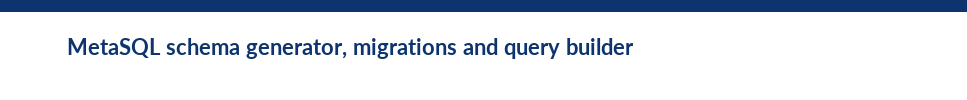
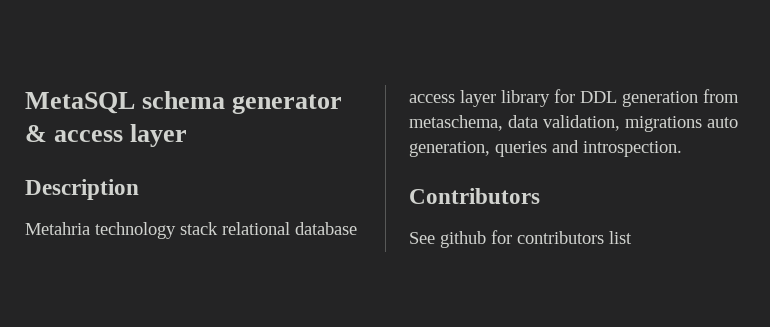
[245,38,634,59] generator, migrations and query builder -> [232,94,343,114] [25,124,188,147] [25,179,139,200] [25,222,357,239] [409,89,739,107] [409,115,738,132] [409,140,682,157] [409,188,540,204] [409,230,632,248] generator & access layer // Description // Metahria technology stack relational database access layer library for DDL generation from metaschema, data validation, migrations auto generation, queries and introspection. // Contributors // See github for contributors list

